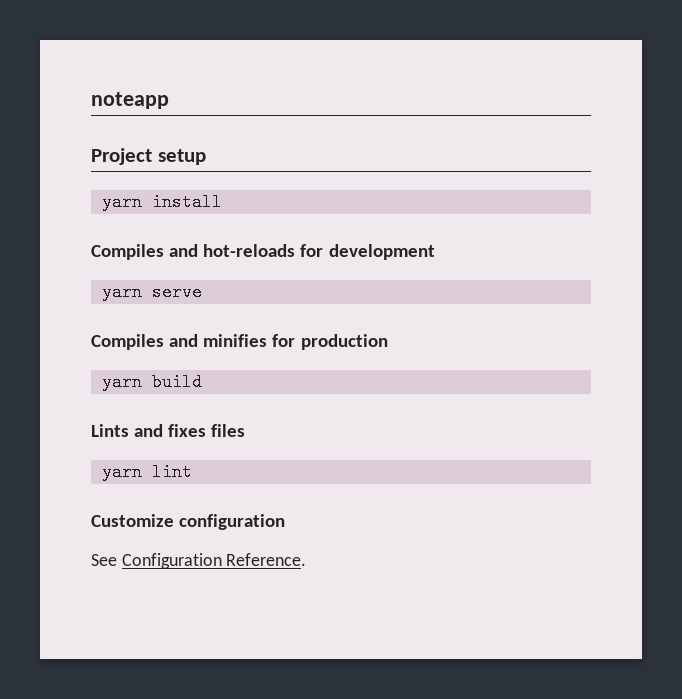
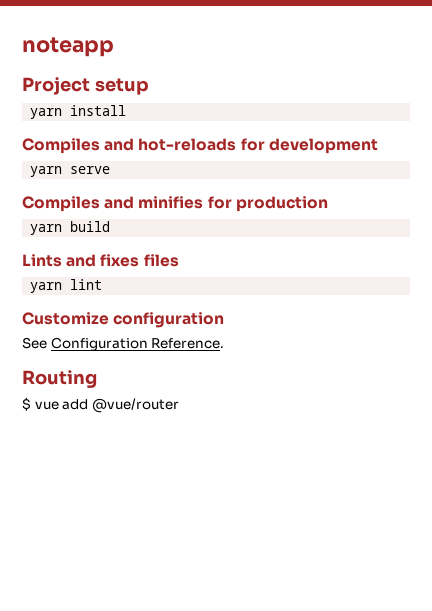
(307, 559) none -> [22,370,97,388] [22,397,179,413] // Routing // $ vue add @vue/router

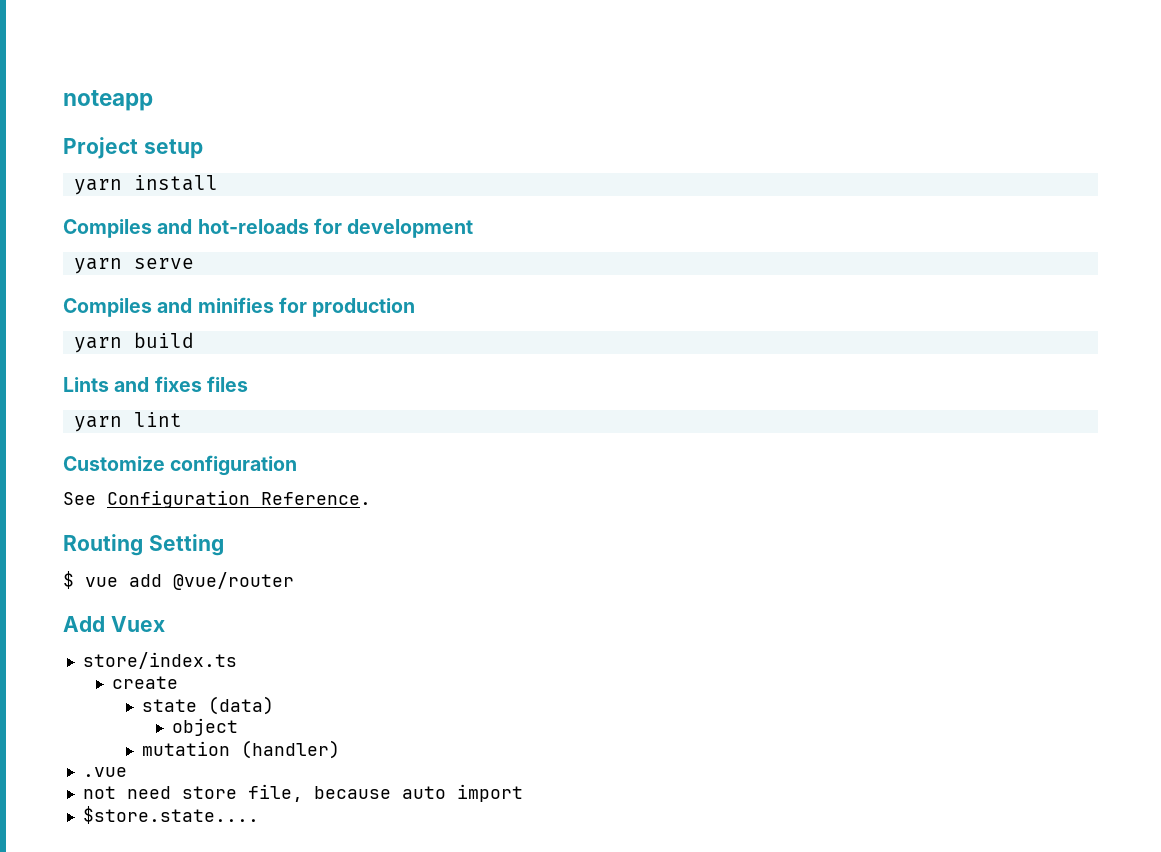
(97, 379) none -> [148,534,224,556] Setting
(179, 405) none -> [63,616,165,632] [82,652,237,669] [112,676,179,689] [142,696,275,715] [171,718,238,736] [142,740,341,759] [82,767,127,777] [82,784,523,802] [82,806,259,824] // Add Vuex // store/index.ts // create // state (data) // object // mutation (handler) // .vue // not need store file, because auto import // $store.state....

